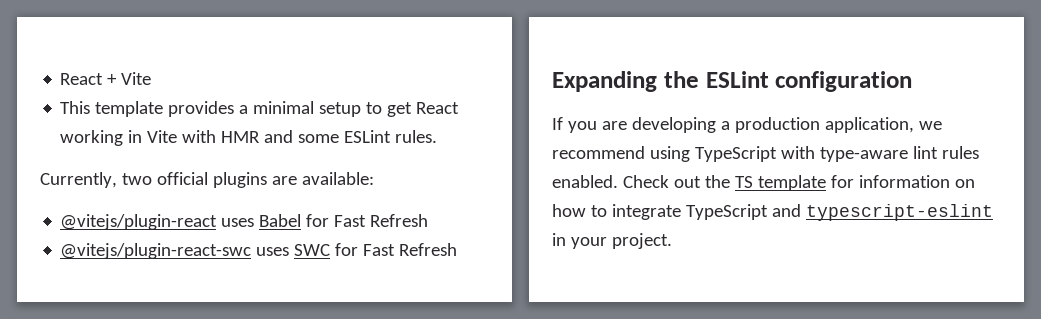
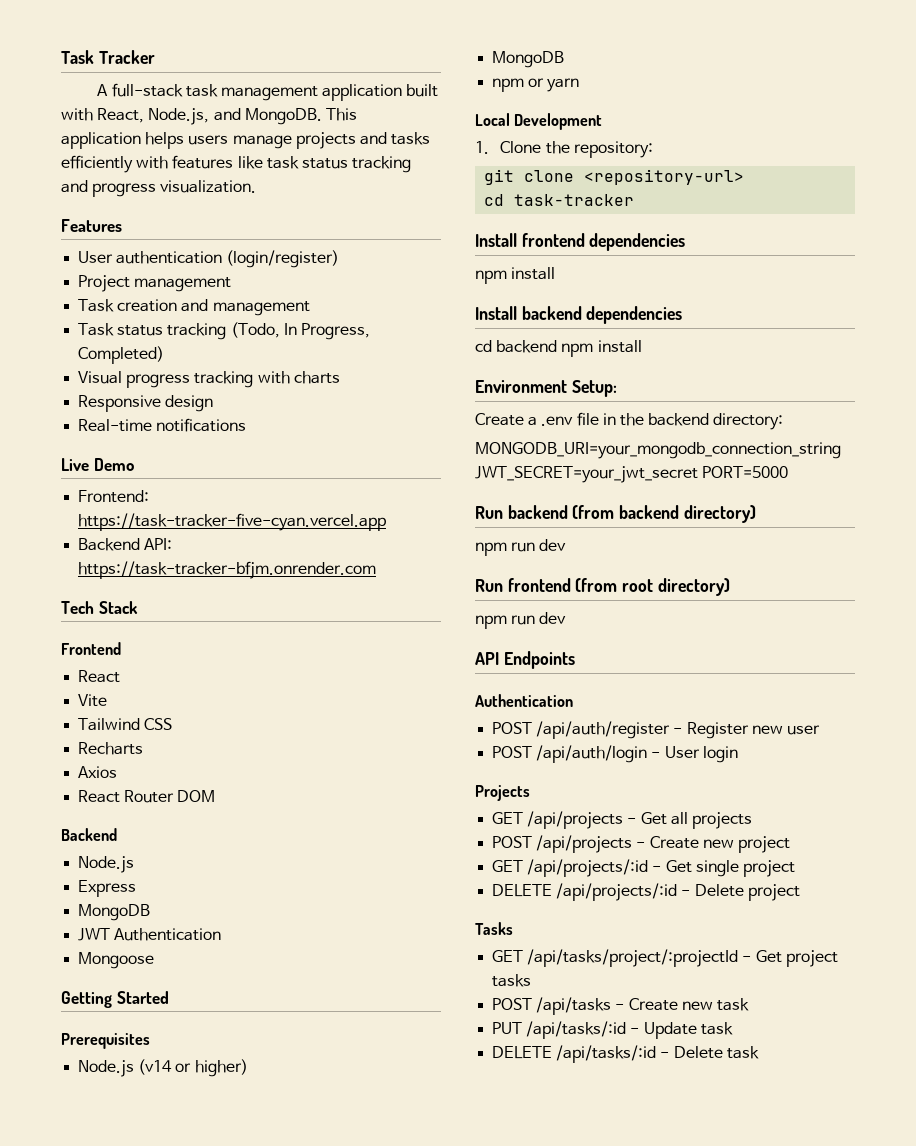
[60,73,118,85] React + -> [61,50,155,64] [97,83,439,101] [61,108,357,125] [61,132,431,149] [61,155,412,173] [61,180,257,197] [61,219,122,232] [78,250,340,268] [78,275,232,292] [78,299,310,316] [78,322,370,340] [78,346,165,364] [78,371,340,388] [78,395,214,412] [78,418,247,432] [61,458,134,471] [78,490,150,503] [78,513,387,531] [78,538,173,551] [78,561,377,579] [61,601,138,614] [61,642,121,655] [78,670,121,683] Task Tracker // A full-stack task management application built with React, Node.js, and MongoDB. This application helps users manage projects and tasks efficiently with features like task status tracking and progress visualization. // Features // User authentication (login/register) // Project management // Task creation and management // Task status tracking (Todo, In Progress, Completed) // Visual progress tracking with charts // Responsive design // Real-time notifications // Live Demo // Frontend: https://task-tracker-five-cyan.vercel.app // Backend API: https://task-tracker-bfjm.onrender.com // Tech Stack // Frontend // React //
[60,101,460,117] [60,130,438,146] [40,172,374,188] [60,214,429,230] [60,243,458,259] [552,71,913,92] [552,117,942,133] [552,146,979,162] [552,175,975,191] [552,204,993,221] [552,233,672,249] This template provides a minimal setup to get React working in Vite with HMR and some ESLint rules. // Currently, two official plugins are available: // @vitejs/plugin-react uses Babel for Fast Refresh // @vitejs/plugin-react-swc uses SWC for Fast Refresh // Expanding the ESLint configuration // If you are developing a production application, we recommend using TypeScript with type-aware lint rules enabled. Check out the TS template for information on how to integrate TypeScript and typescript-eslint in your project. -> [78,718,173,731] [78,742,144,755] [78,766,118,778] [78,790,216,803] [61,828,117,841] [78,856,135,873] [78,880,137,897] [78,904,151,921] [78,928,222,941] [78,952,155,969] [61,991,169,1008] [61,1033,150,1049] [78,1059,248,1077] [492,51,565,68] [492,78,580,92] [475,113,603,130] [475,141,653,158] [484,169,745,185] [484,194,635,206] [475,233,686,251] [475,267,556,284] [475,306,683,324] [475,340,642,357] [475,380,617,397] [475,412,784,430] [475,442,841,459] [475,466,789,483] [475,505,756,523] [475,539,567,556] [475,578,730,596] [475,612,567,629] [475,651,575,669] [475,694,573,707] [492,721,820,739] [492,745,738,763] [475,785,530,801] [492,811,752,829] [492,835,790,853] [492,859,795,877] [492,883,800,901] [475,922,513,935] [492,949,838,967] [492,974,532,987] [492,997,749,1015] [492,1021,733,1039] [492,1045,759,1063] Tailwind CSS // Recharts // Axios // React Router DOM // Backend // Node.js // Express // MongoDB // JWT Authentication // Mongoose // Getting Started // Prerequisites // Node.js (v14 or higher) // MongoDB // npm or yarn // Local Development // 1. Clone the repository: // git clone <repository-url> // cd task-tracker // Install frontend dependencies // npm install // Install backend dependencies // cd backend npm install // Environment Setup: // Create a .env file in the backend directory: // MONGODB_URI=your_mongodb_connection_string JWT_SECRET=your_jwt_secret PORT=5000 // Run backend (from backend directory) // npm run dev // Run frontend (from root directory) // npm run dev // API Endpoints // Authentication // POST /api/auth/register - Register new user // POST /api/auth/login - User login // Projects // GET /api/projects - Get all projects // POST /api/projects - Create new project // GET /api/projects/:id - Get single project // DELETE /api/projects/:id - Delete project // Tasks // GET /api/tasks/project/:projectId - Get project tasks // POST /api/tasks - Create new task // PUT /api/tasks/:id - Update task // DELETE /api/tasks/:id - Delete task

